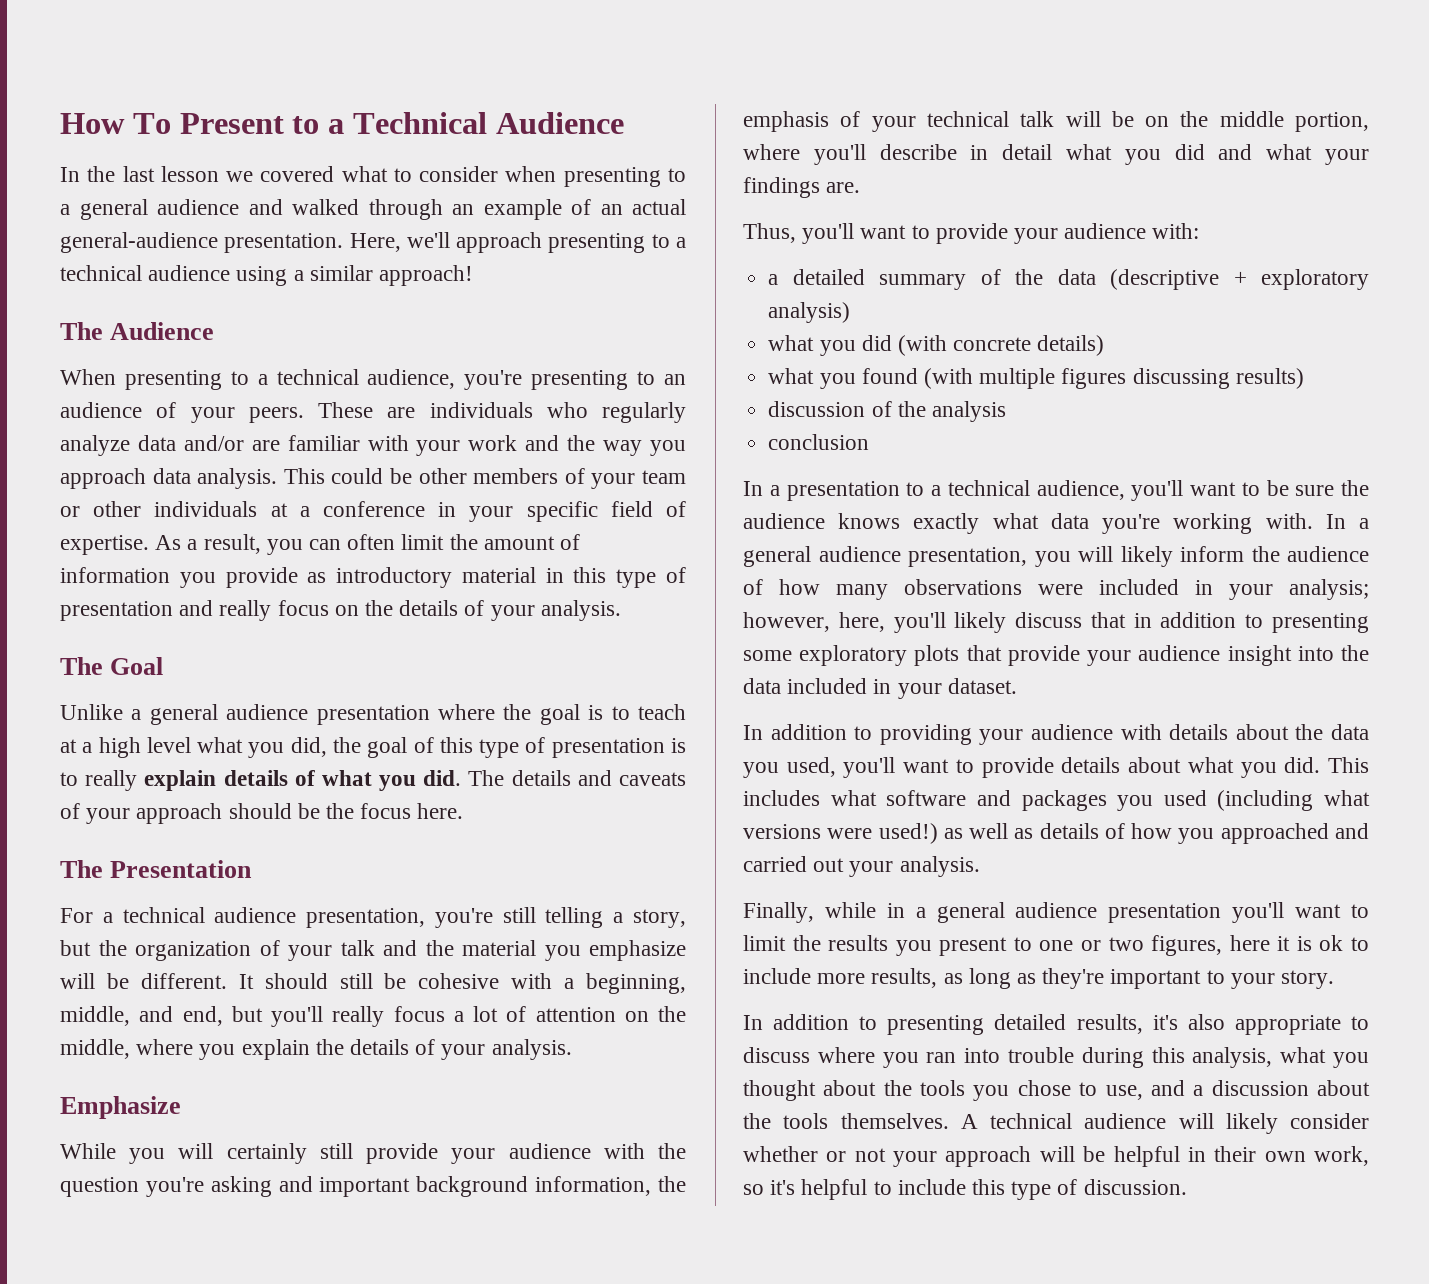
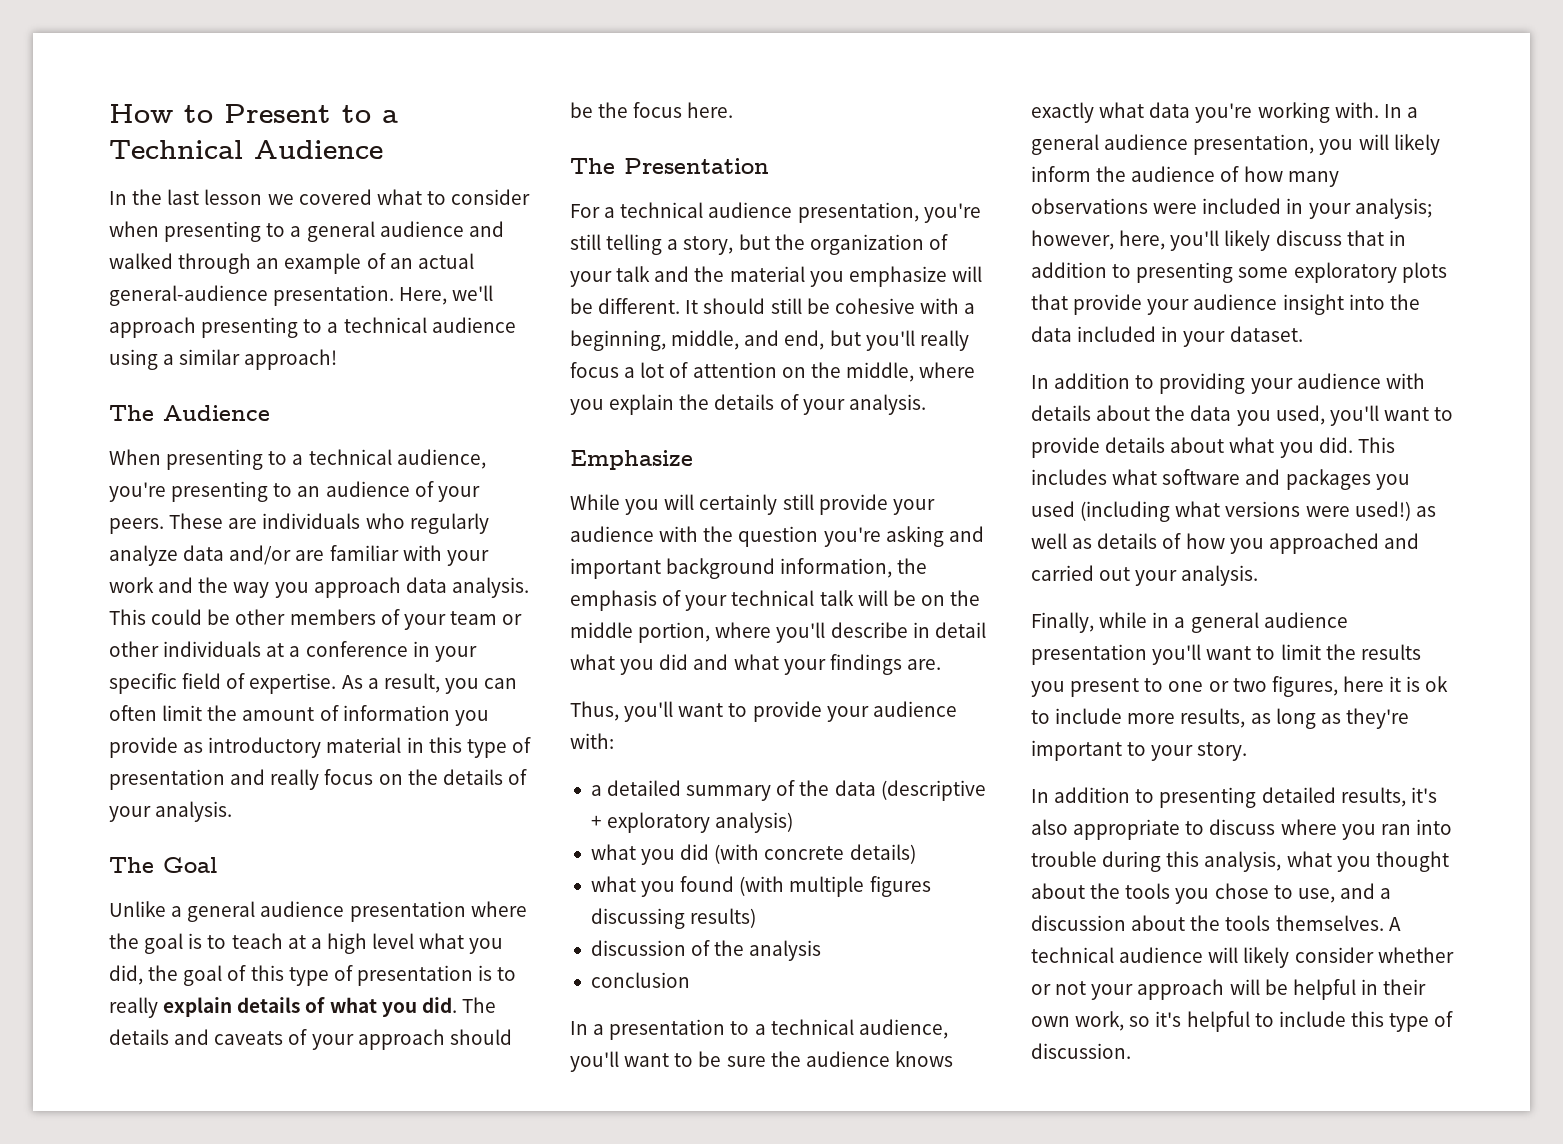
[132,113,171,134] To -> [184,105,213,123] to

